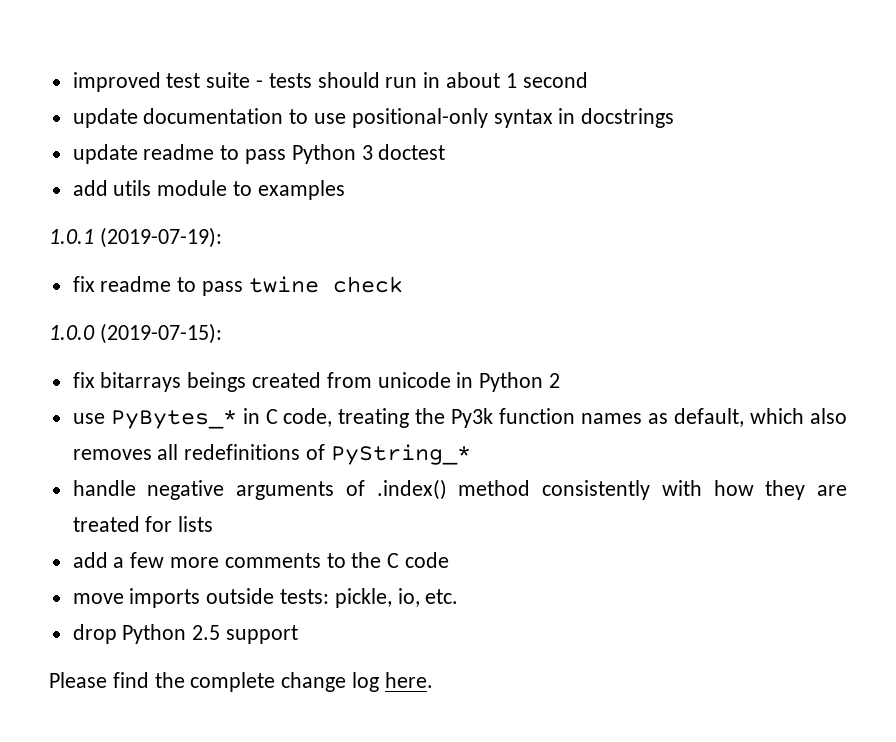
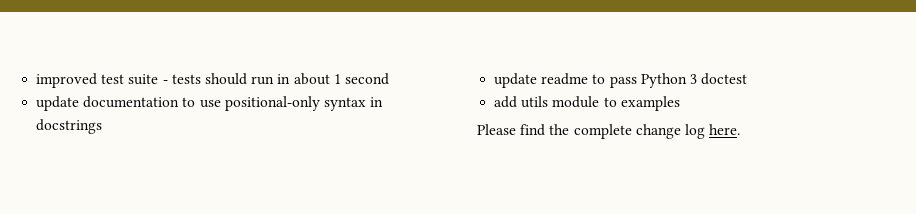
[49,227,222,248] [72,276,403,296] [49,323,222,344] [72,372,561,392] [72,408,848,429] [72,444,471,465] [72,479,848,500] [72,516,214,532] [72,552,450,568] [72,588,459,608] [72,624,299,644] // 1.0.1 (2019-07-19): // fix readme to pass twine check // 1.0.0 (2019-07-15): // fix bitarrays beings created from unicode in Python 2 // use PyBytes_* in C code, treating the Py3k function names as default, which also removes all redefinitions of PyString_* // handle negative arguments of .index() method consistently with how they are treated for lists // add a few more comments to the C code // move imports outside tests: pickle, io, etc. // drop Python 2.5 support -> (680, 103) none

